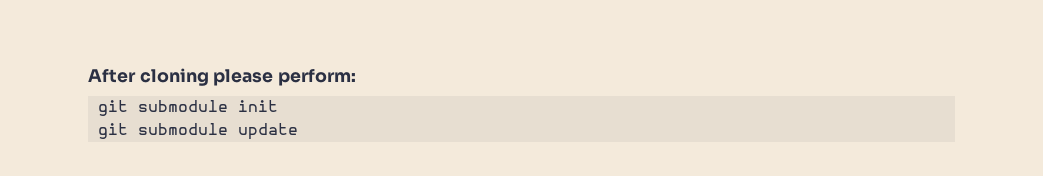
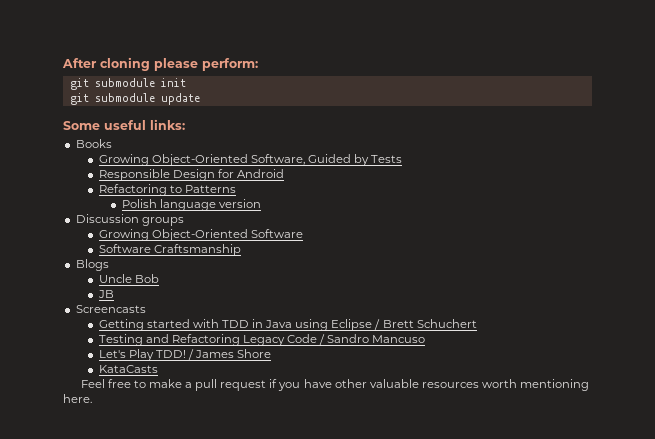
(298, 131) none -> [63,119,185,130] [75,139,112,148] [98,154,403,166] [98,169,284,181] [98,184,236,196] [121,199,261,211] [75,214,184,226] [98,229,303,241] [98,244,241,256] [75,259,109,271] [98,274,159,283] [97,290,114,298] [75,305,146,313] [98,319,477,331] [98,334,426,346] [98,349,272,361] [98,365,158,373] [80,379,590,391] [63,394,92,403] // Some useful links: // Books // Growing Object-Oriented Software, Guided by Tests // Responsible Design for Android // Refactoring to Patterns // Polish language version // Discussion groups // Growing Object-Oriented Software // Software Craftsmanship // Blogs // Uncle Bob // JB // Screencasts // Getting started with TDD in Java using Eclipse / Brett Schuchert // Testing and Refactoring Legacy Code / Sandro Mancuso // Let's Play TDD! / James Shore // KataCasts // Feel free to make a pull request if you have other valuable resources worth mentioning here.

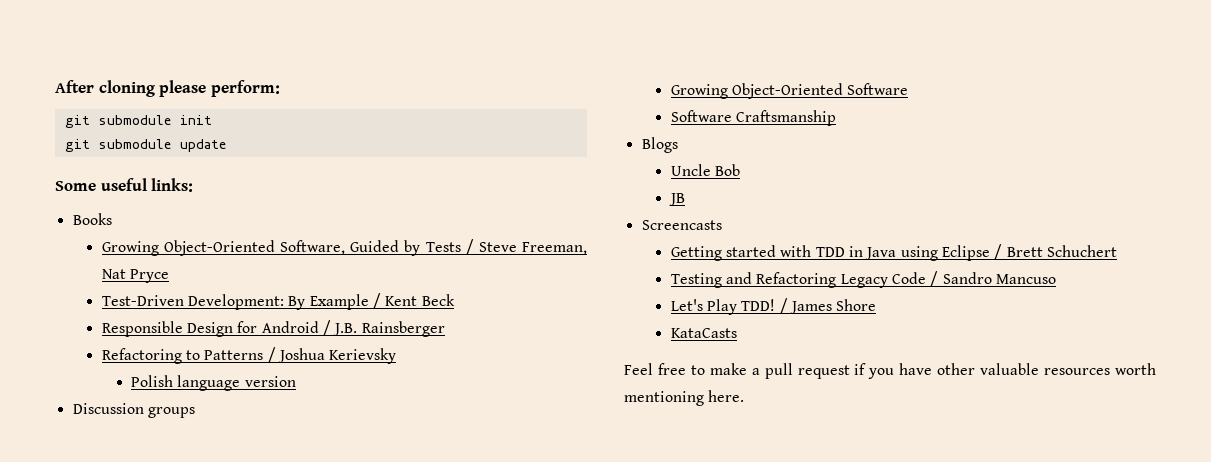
(403, 159) none -> [465,239,587,255] [101,269,170,283] [101,293,455,310] / Steve Freeman, Nat Pryce // Test-Driven Development: By Example / Kent Beck
(284, 173) none -> [323,320,445,337] / J.B. Rainsberger
(236, 189) none -> [267,347,397,364] / Joshua Kerievsky

